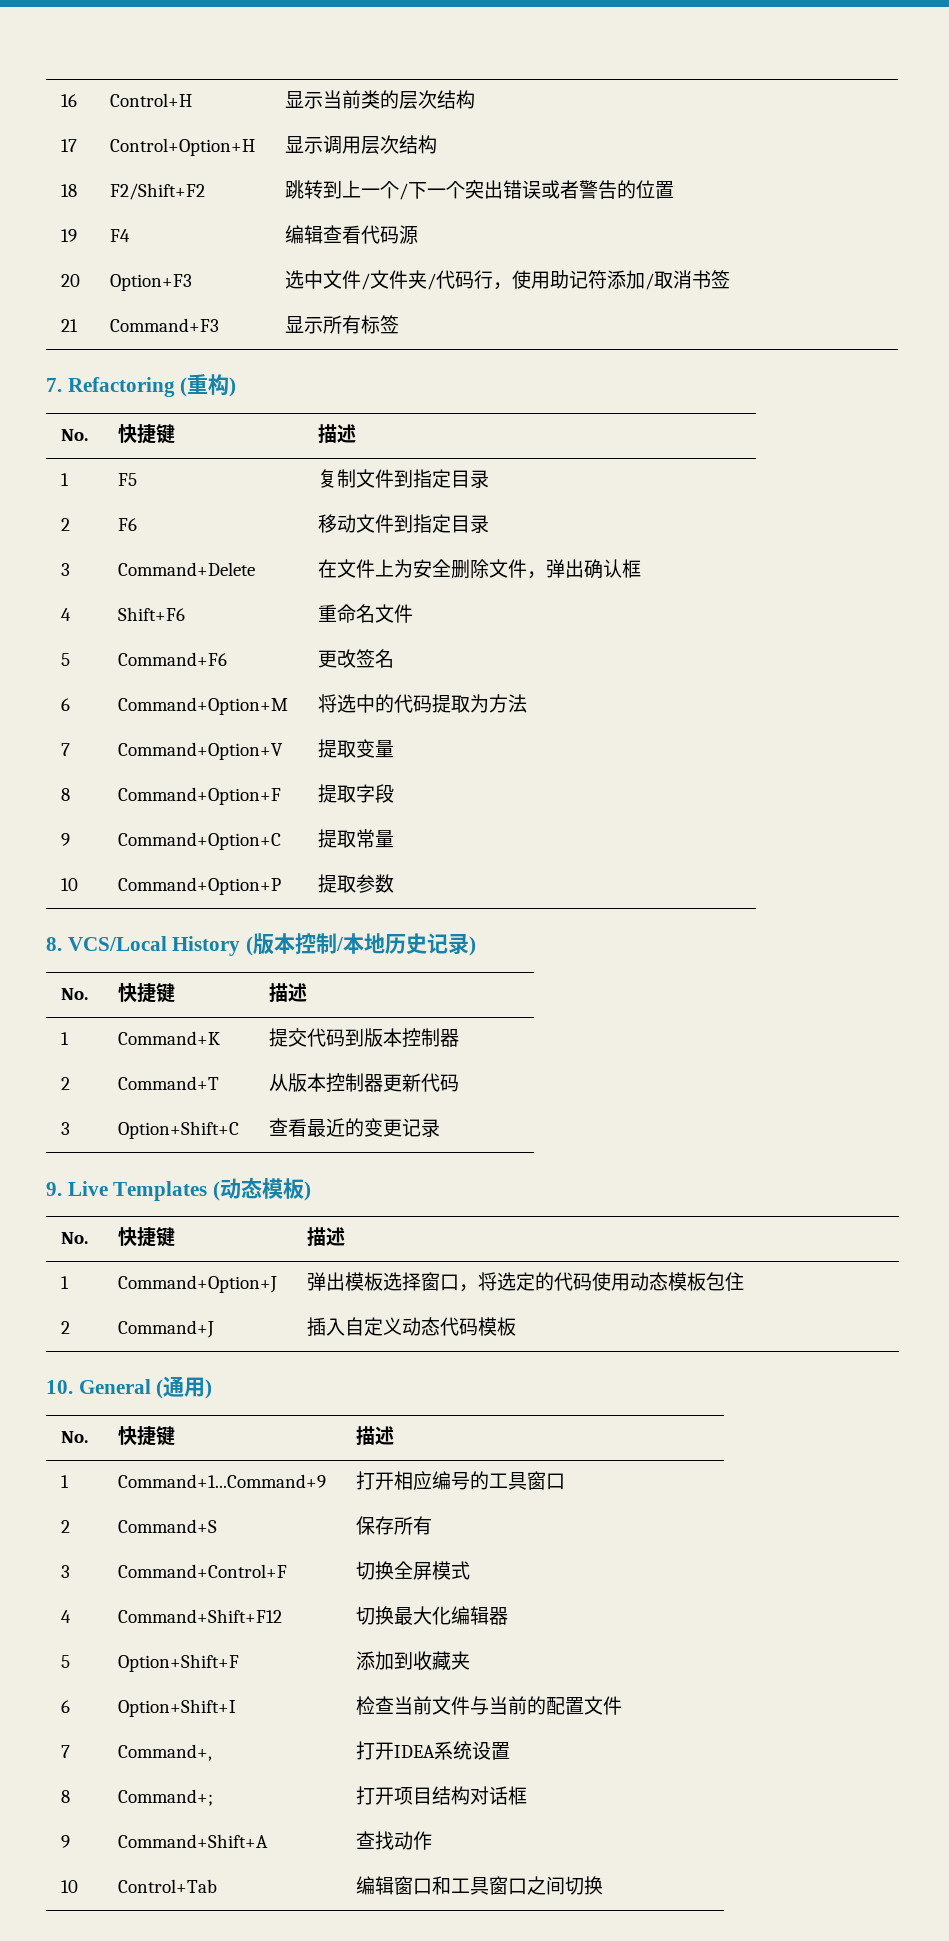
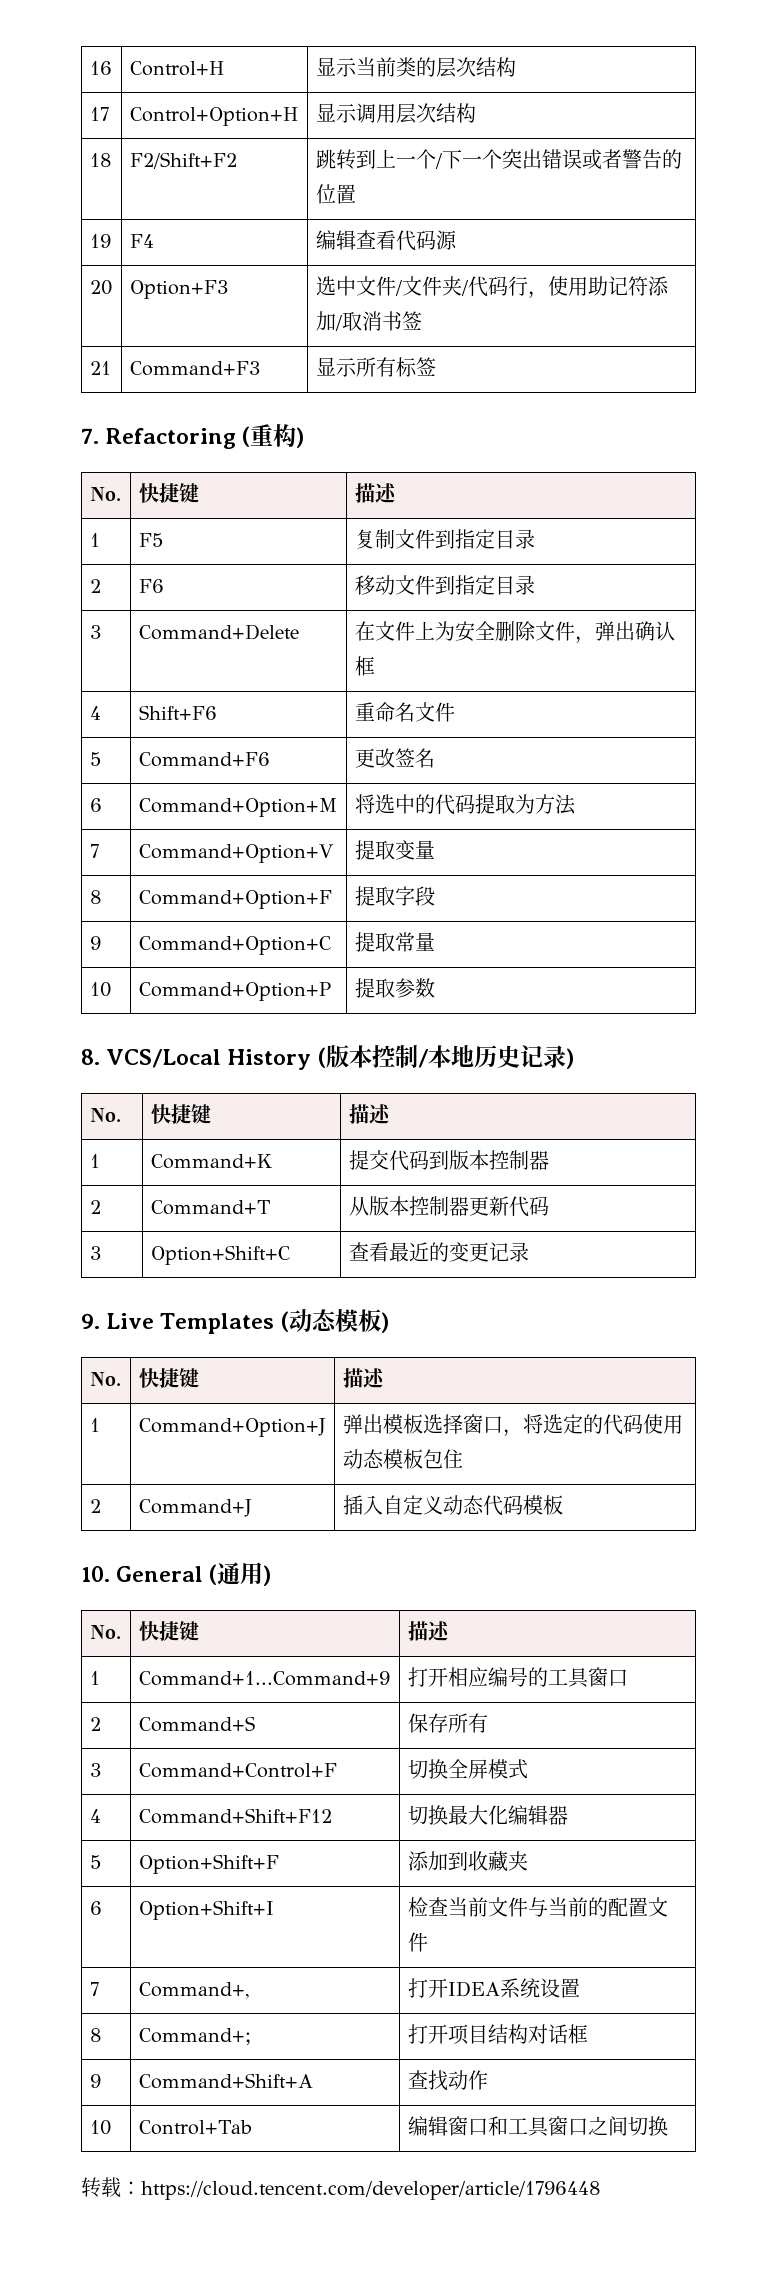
(603, 1885) none -> [81,2177,600,2200] // 转载：https://cloud.tencent.com/developer/article/1796448

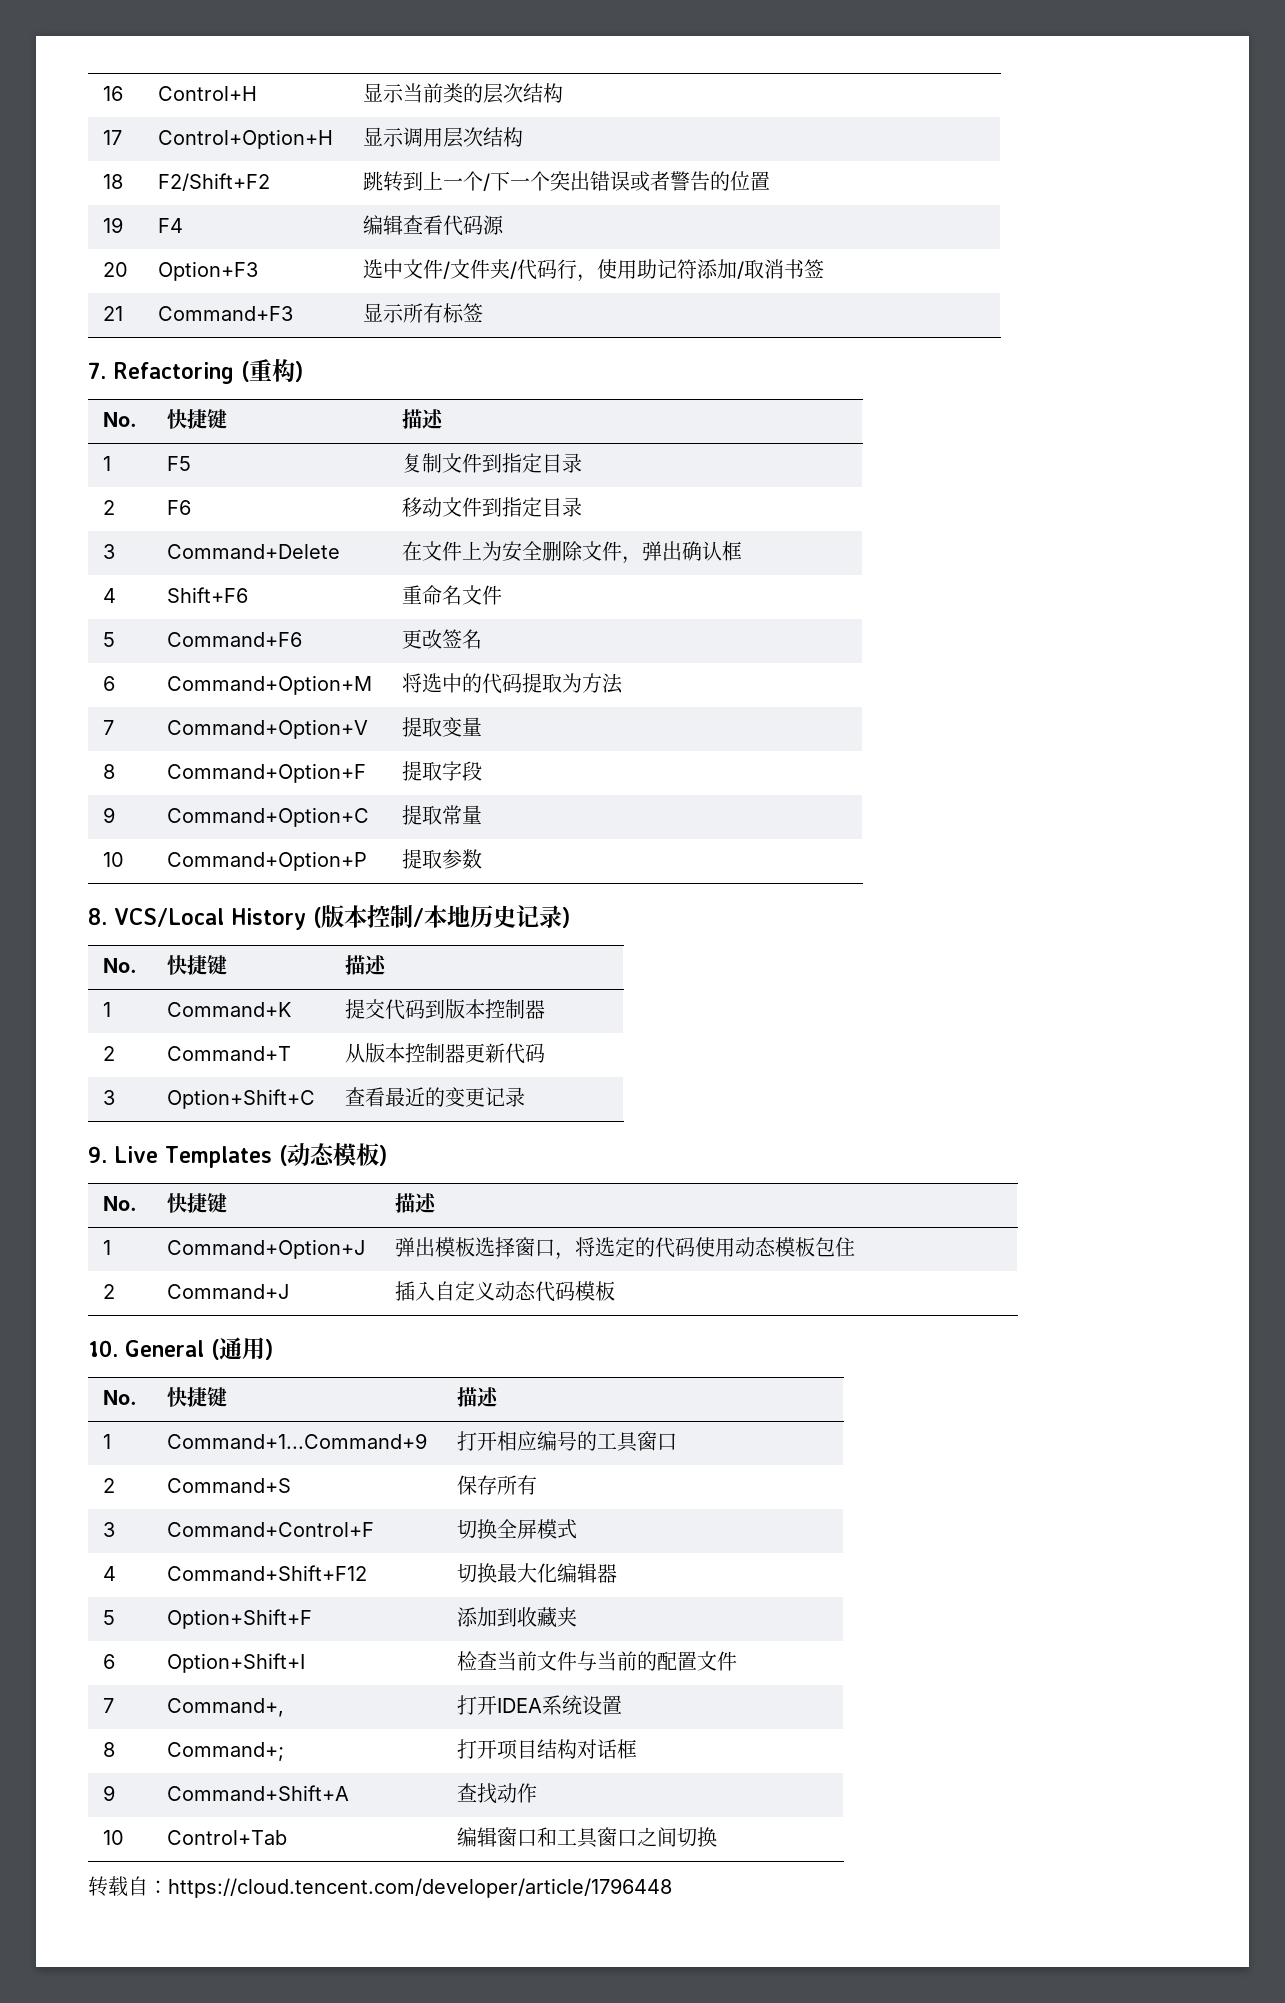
(121, 2187) none -> [128,1876,148,1896] 自

